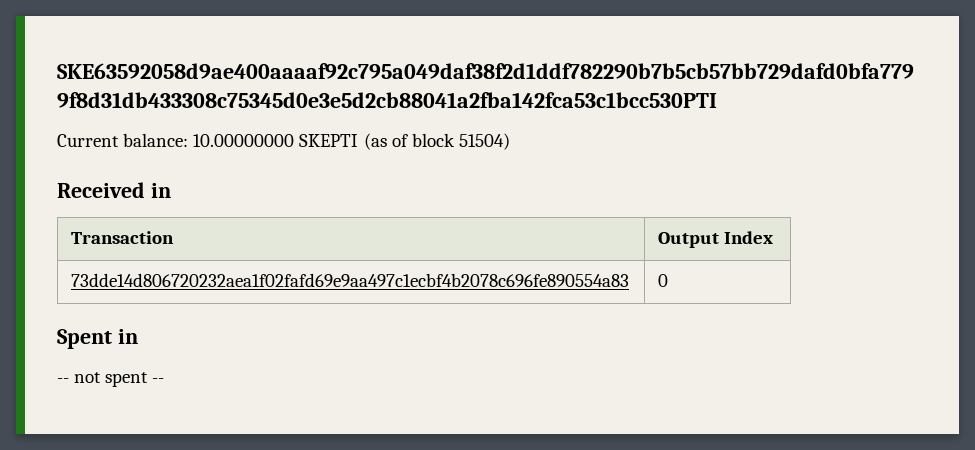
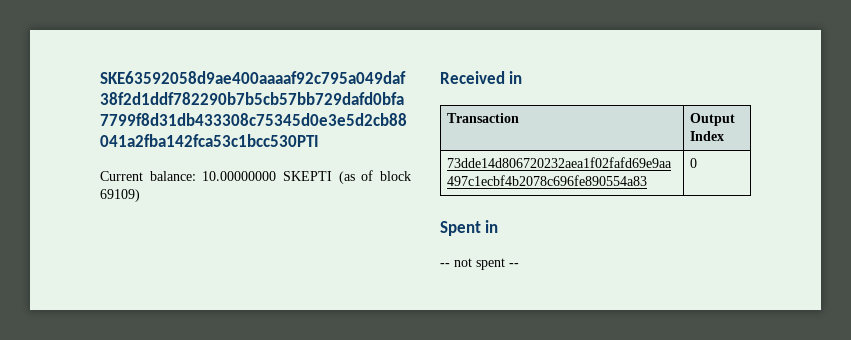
[458,133,510,150] 51504) -> [100,189,140,202] 69109)

